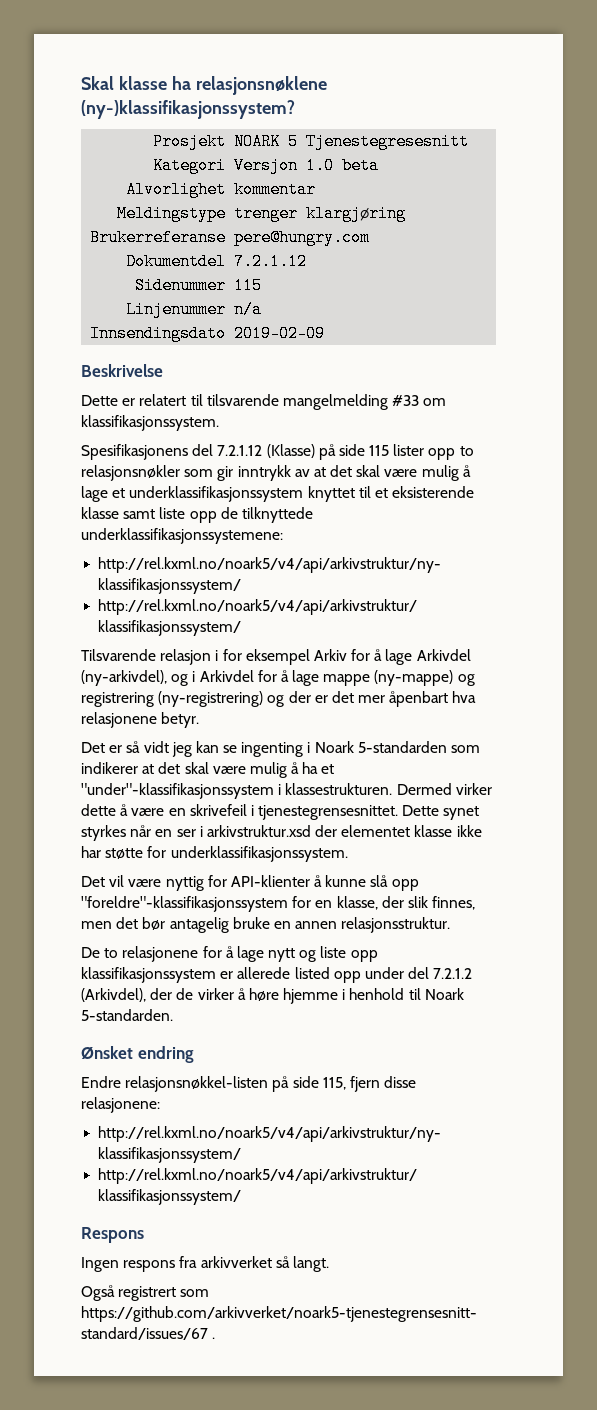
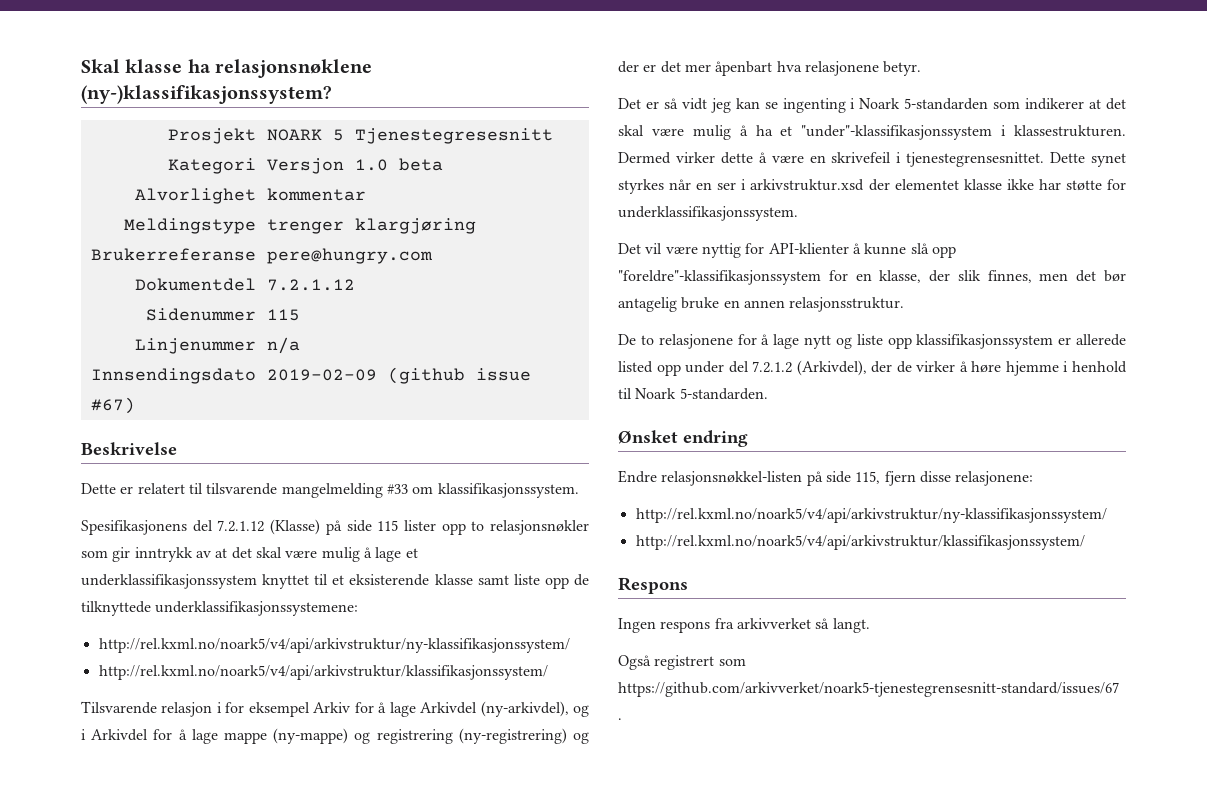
(326, 333) none -> [387,367,531,384] [90,397,135,414] (github issue #67)

